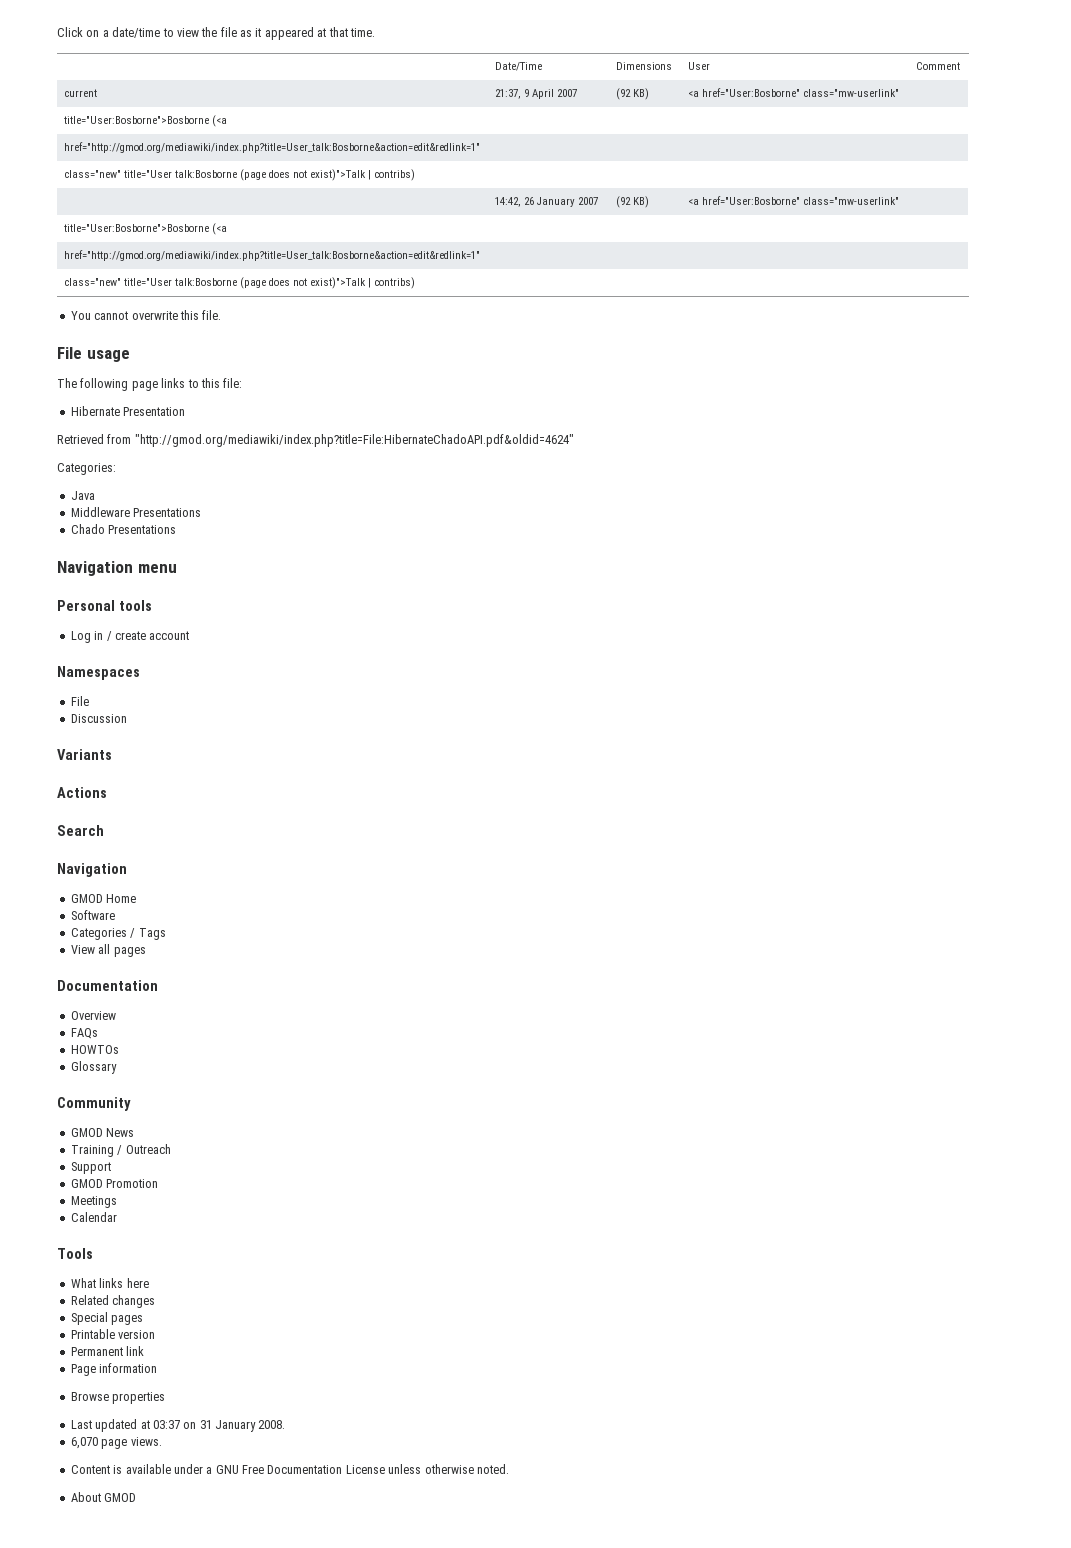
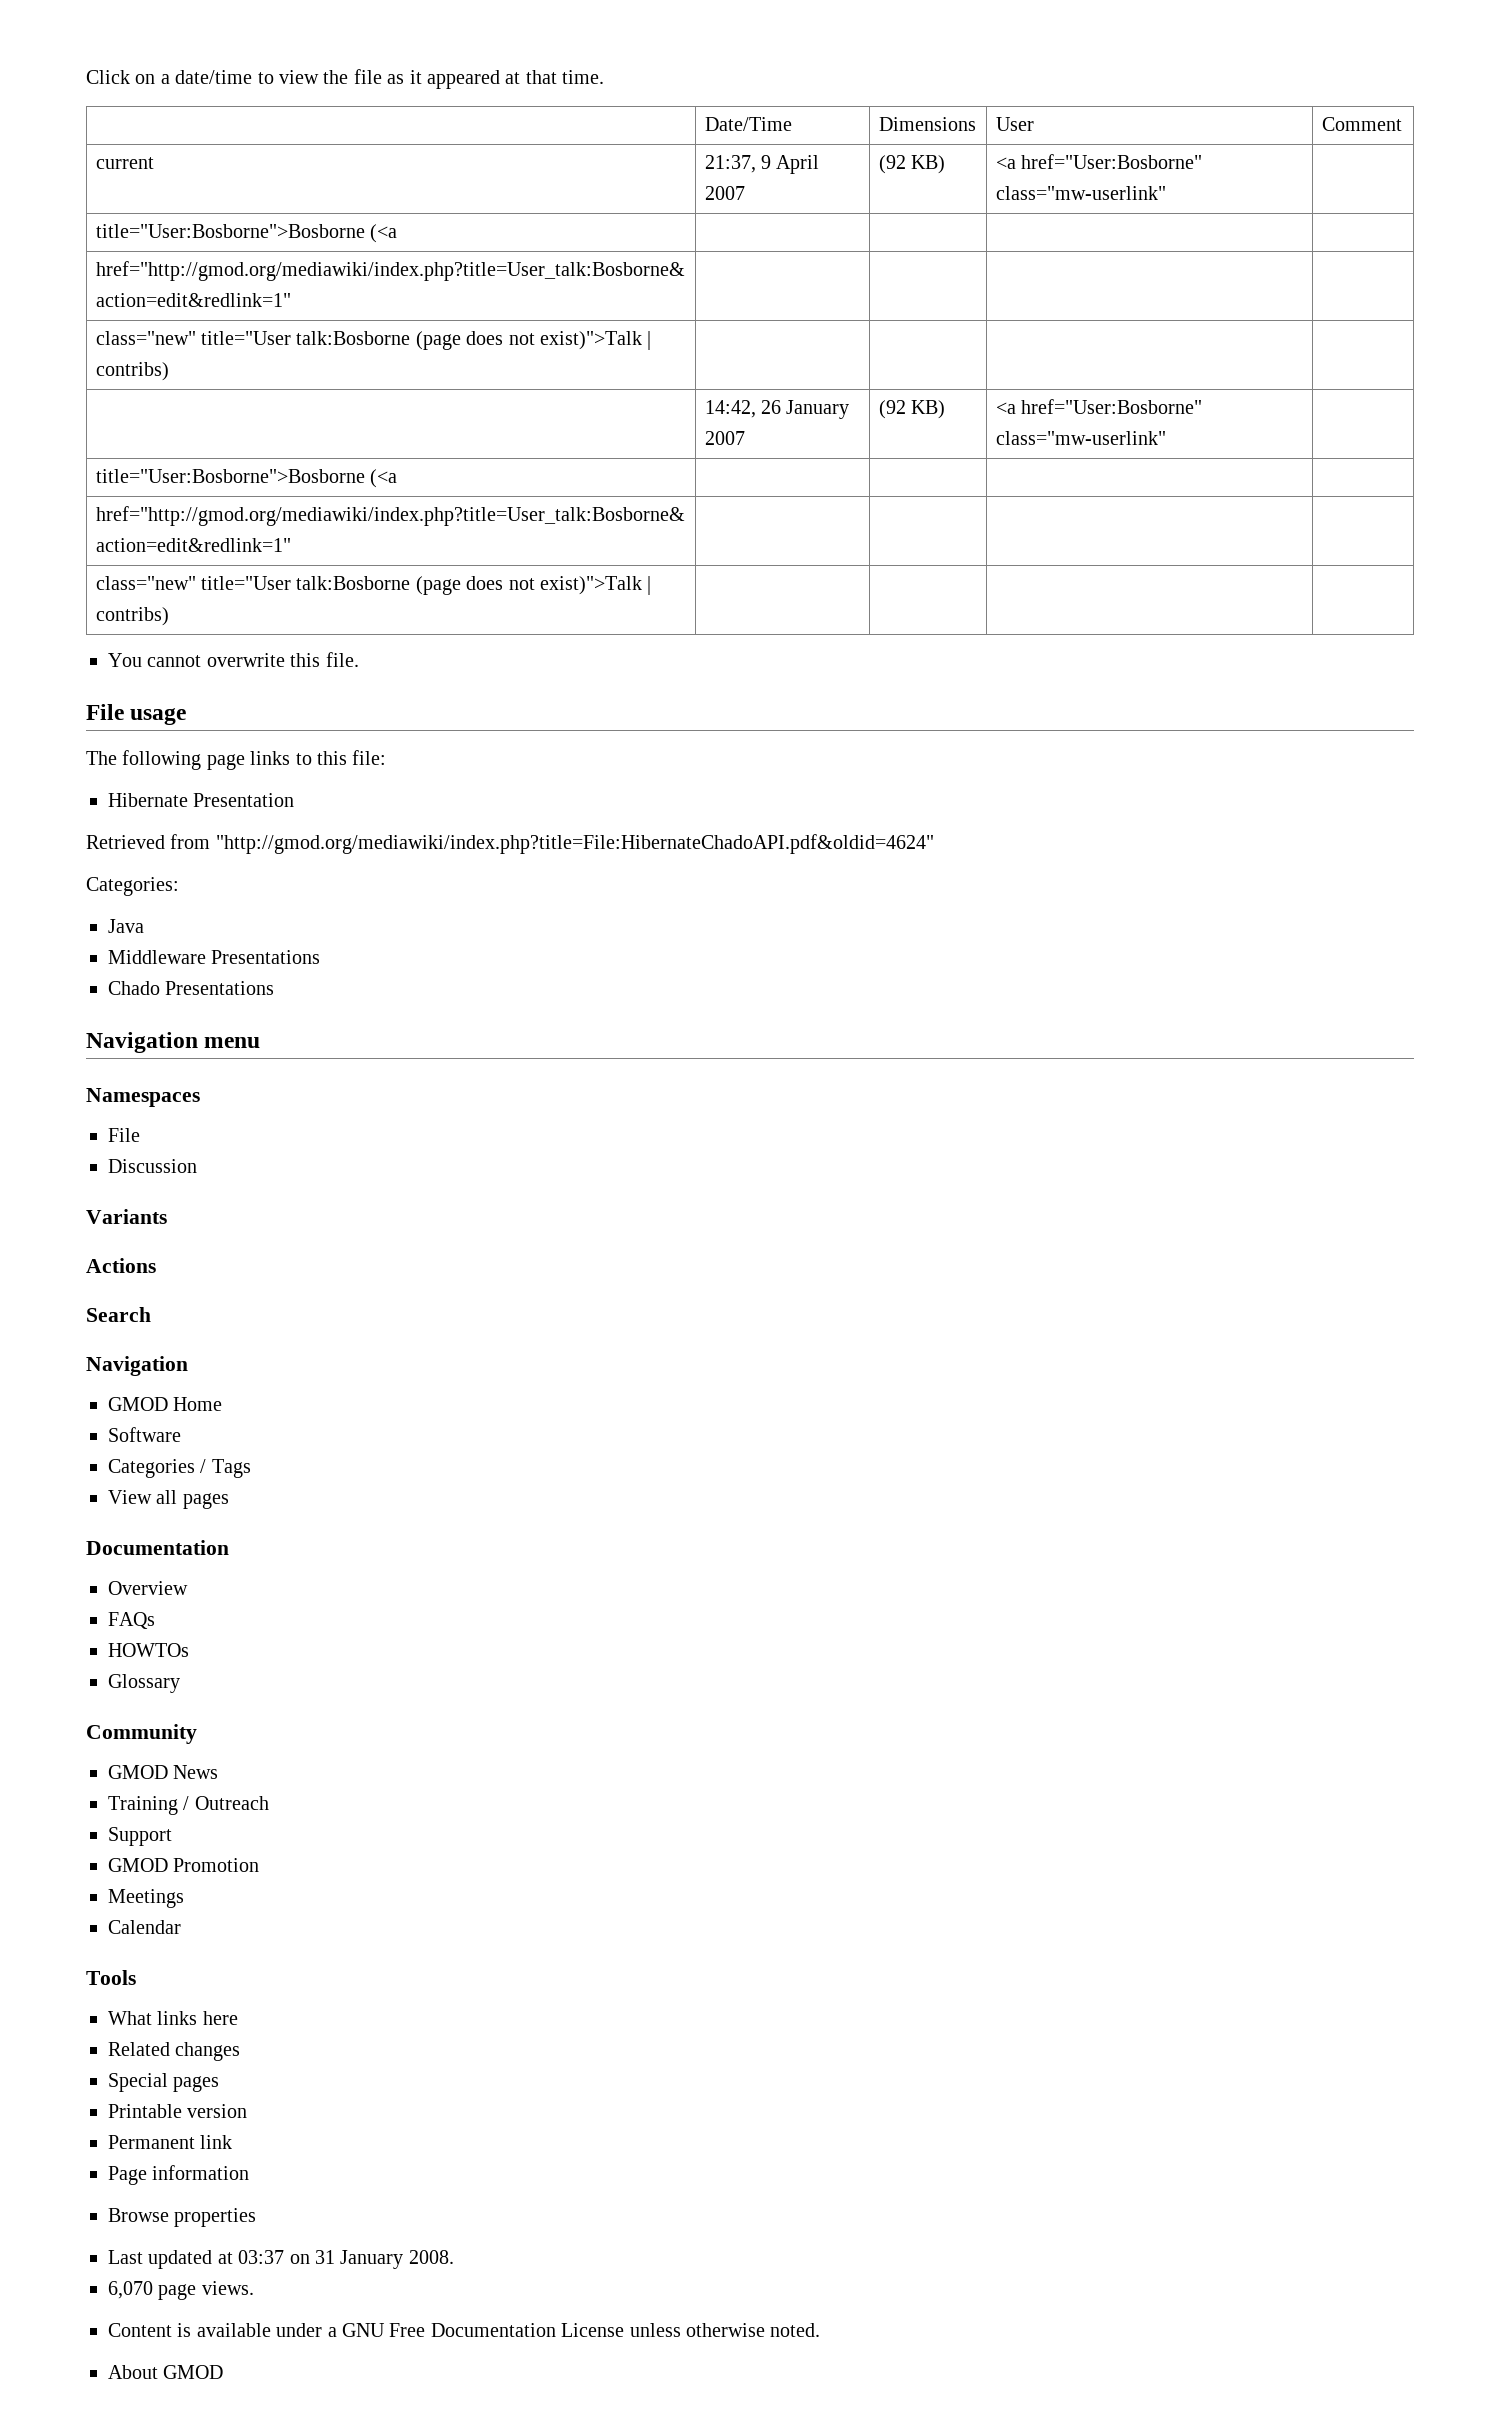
[57,600,152,611] [70,631,190,643] // Personal tools // Log in / create account -> (261, 1042) none

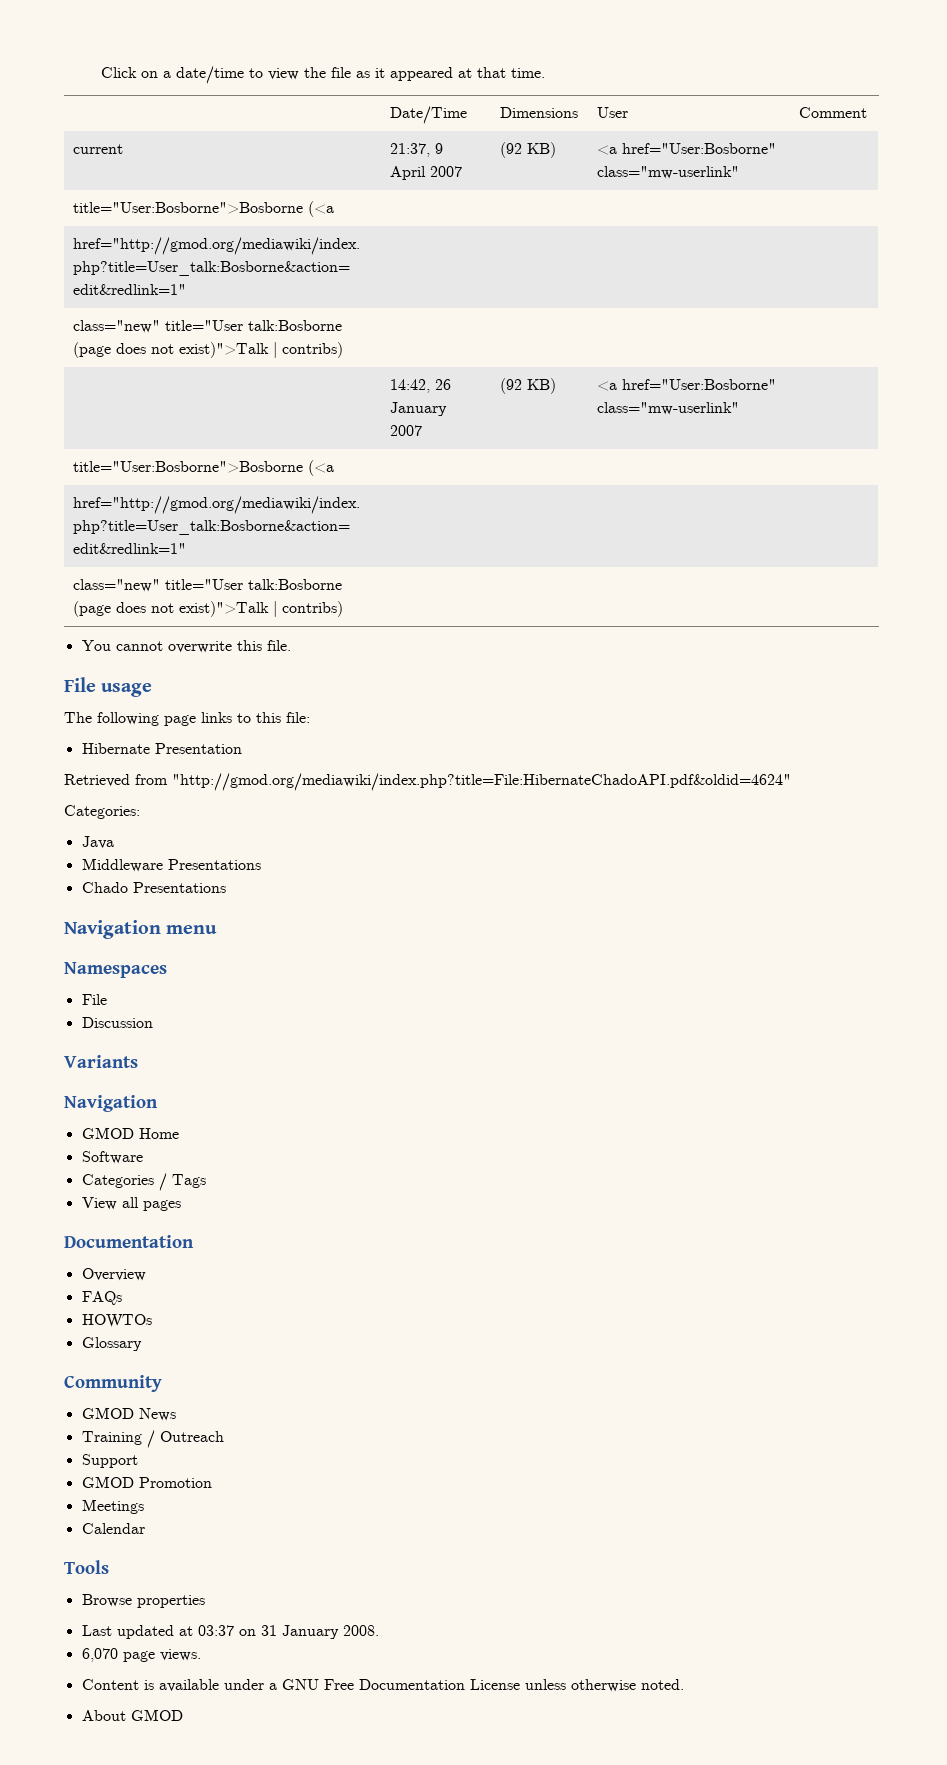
[86,1258,156,1273] [86,1307,151,1322] // Actions // Search -> (138, 1061) none
[108,2011,238,2025] [108,2042,241,2061] [108,2073,220,2092] [108,2104,248,2118] [108,2135,233,2149] [108,2165,250,2185] // What links here // Related changes // Special pages // Printable version // Permanent link // Page information -> (109, 1567) none

